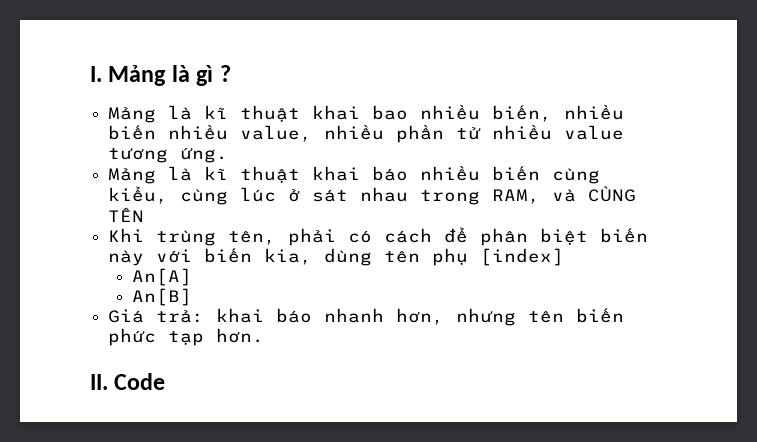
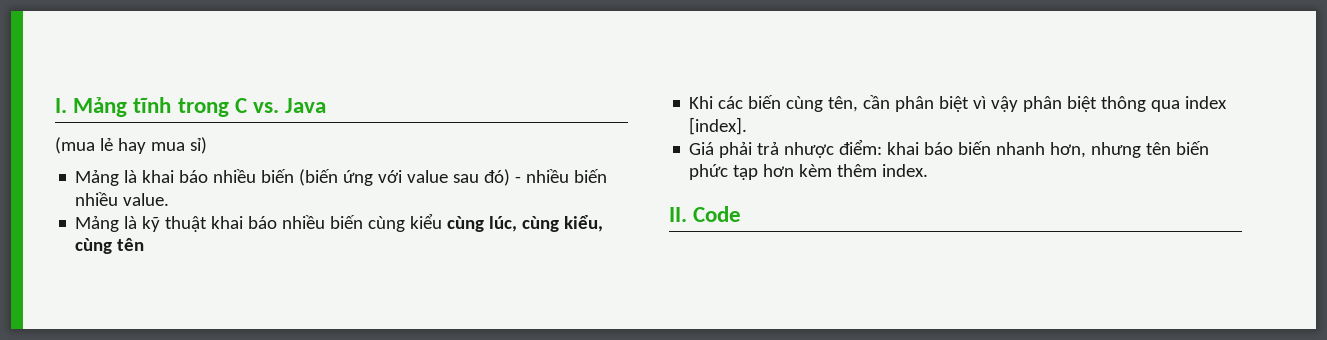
[171,65,231,86] [108,105,625,123] [108,125,625,143] [108,147,229,163] [108,166,229,184] là gì ? // Mảng là kĩ thuật khai bao nhiều biến, nhiều biến nhiều value, nhiều phần tử nhiều value tương ứng. // Mảng là kĩ -> [133,97,327,117] [55,137,207,154] [75,169,608,186] [75,192,170,206] [75,216,161,232] tĩnh trong C vs. Java // (mua lẻ hay mua sỉ) // Mảng là khai báo nhiều biến (biến ứng với value sau đó) - nhiều biến nhiều value. // Mảng là kỹ
[108,186,637,205] [108,207,145,222] [108,227,649,246] [108,248,565,266] [131,268,192,286] [131,288,192,306] [108,308,313,323] kiểu, cùng lúc ở sát nhau trong RAM, và CÙNG TÊN // Khi trùng tên, phải có cách để phân biệt biến này với biến kia, dùng tên phụ [index] // An[A] // An[B] // Giá trả: khai báo -> [410,213,604,232] [75,238,145,254] [689,95,1228,112] [689,117,748,135] [689,139,992,158] kiểu cùng lúc, cùng kiểu, cùng tên // Khi các biến cùng tên, cần phân biệt vì vậy phân biệt thông qua index [index]. // Giá phải trả nhược điểm: khai báo biến
[216,328,265,343] hơn. -> [763,164,929,177] hơn kèm thêm index.

